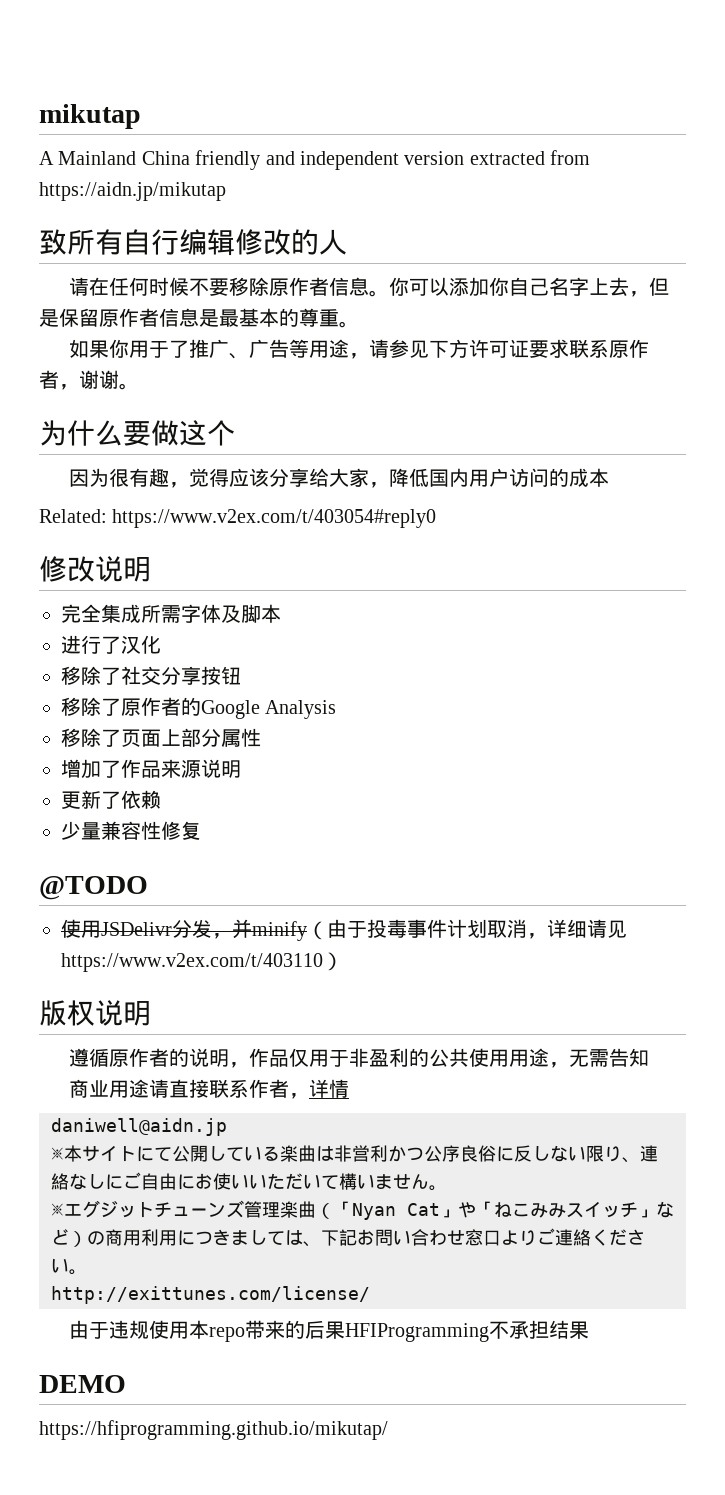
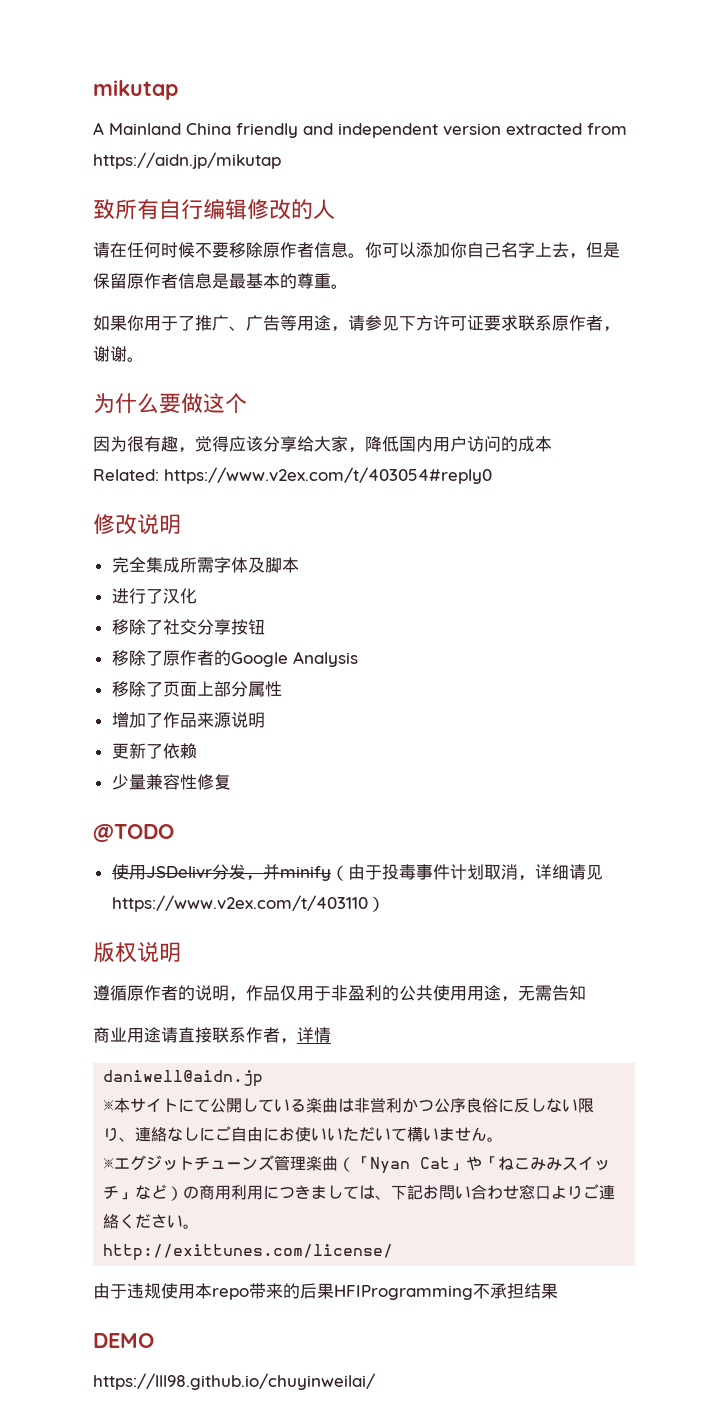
[39,1420,388,1440] https://hfiprogramming.github.io/mikutap/ -> [93,1373,375,1390] https://lll98.github.io/chuyinweilai/

